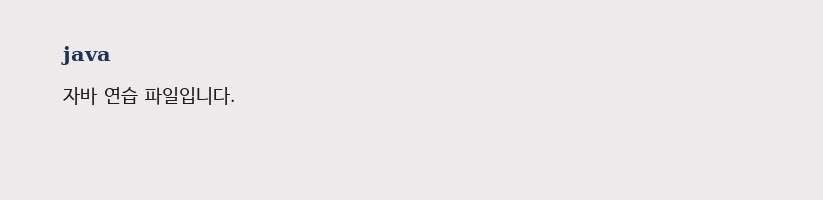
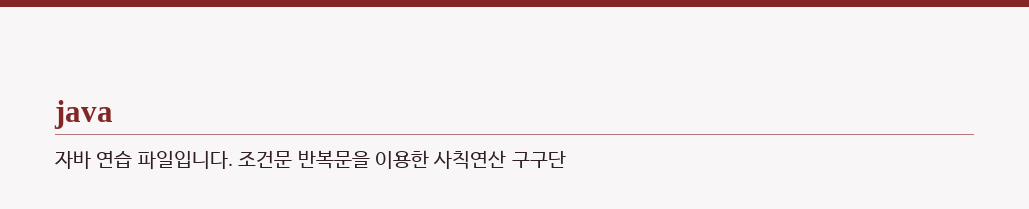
(235, 96) none -> [238,150,566,169] 조건문 반복문을 이용한 사칙연산 구구단

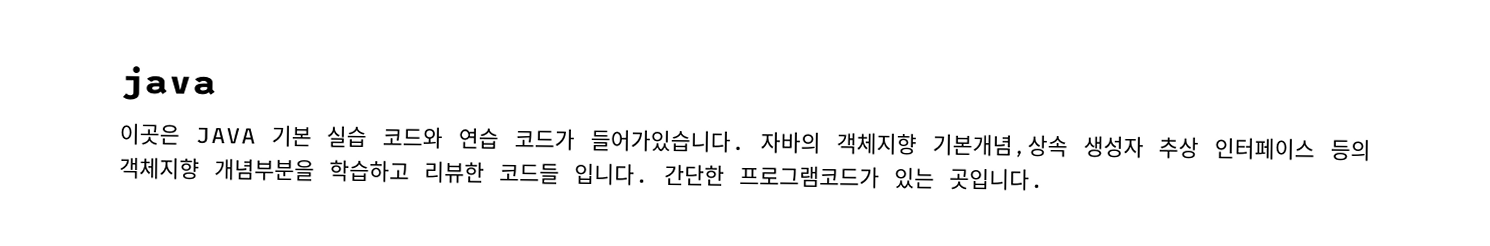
[55,150,566,170] 자바 연습 파일입니다. 조건문 반복문을 이용한 사칙연산 구구단 -> [119,122,1371,162] [119,156,1045,191] 이곳은 JAVA 기본 실습 코드와 연습 코드가 들어가있습니다. 자바의 객체지향 기본개념,상속 생성자 추상 인터페이스 등의 객체지향 개념부분을 학습하고 리뷰한 코드들 입니다. 간단한 프로그램코드가 있는 곳입니다.

